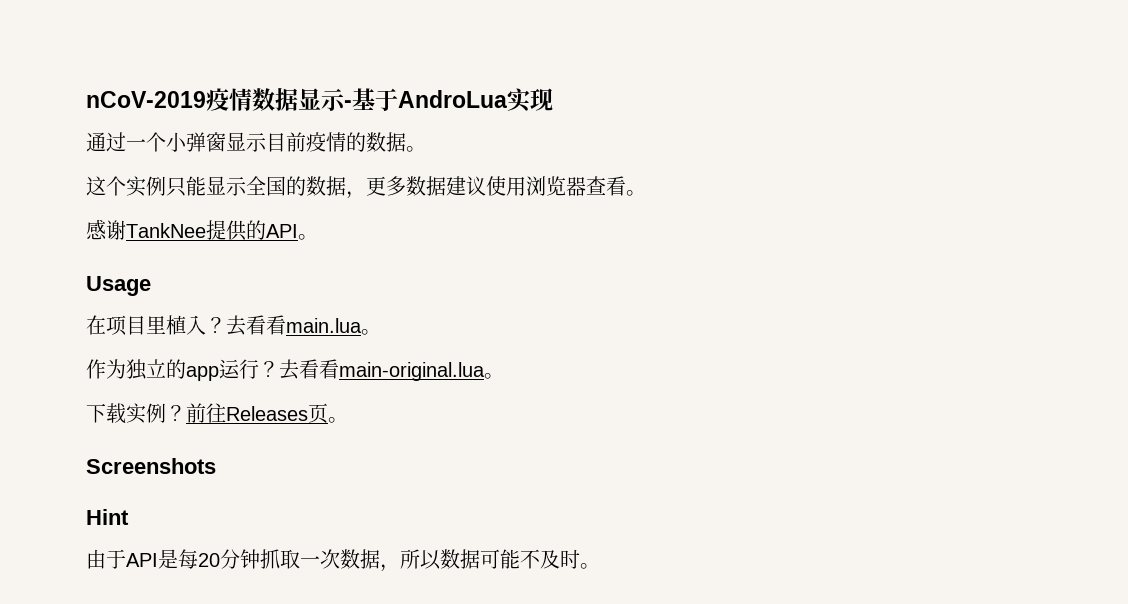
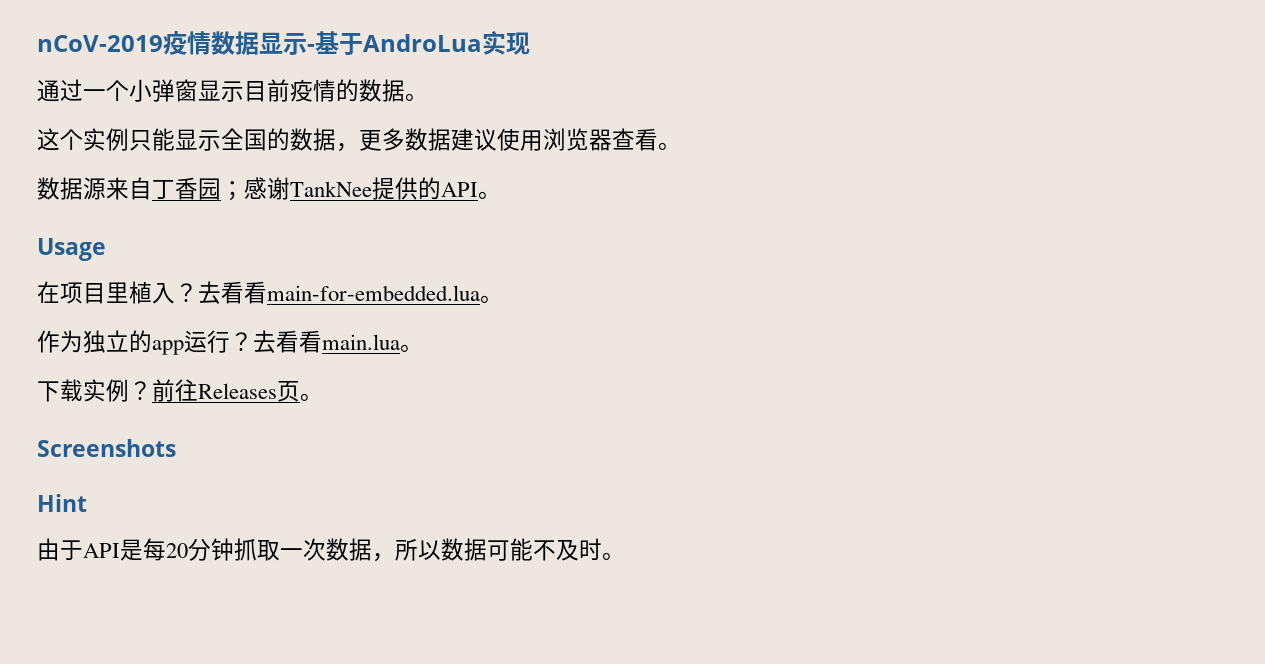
(646, 193) none -> [37,177,244,201] 数据源来自丁香园；
[286,318,362,333] main.lua -> [267,285,480,301] main-for-embedded.lua
[339,362,485,381] main-original.lua -> [322,334,400,350] main.lua

